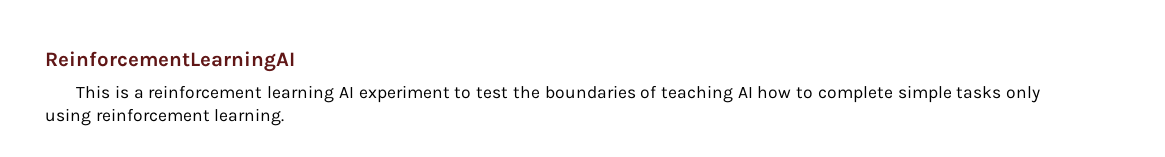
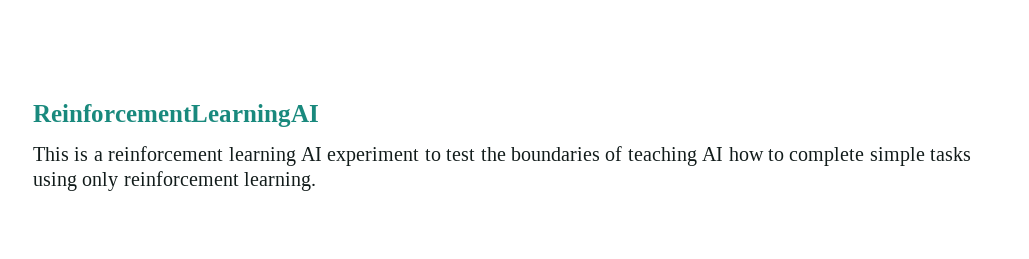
[1006,86,1041,103] [45,108,91,126] only using -> [33,172,119,191] using only

